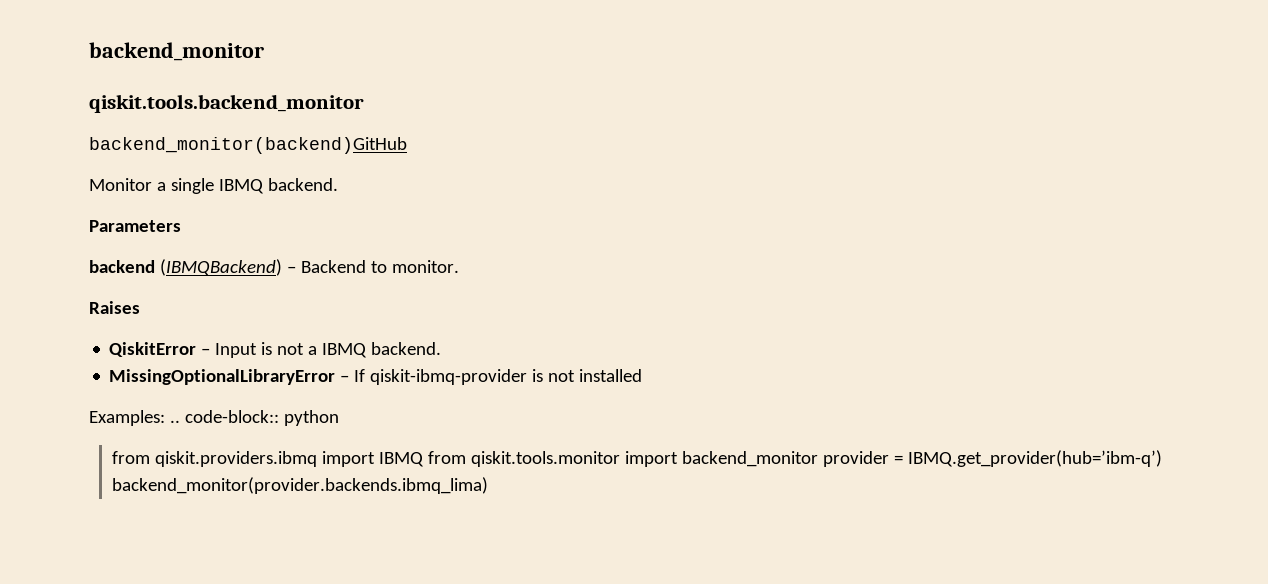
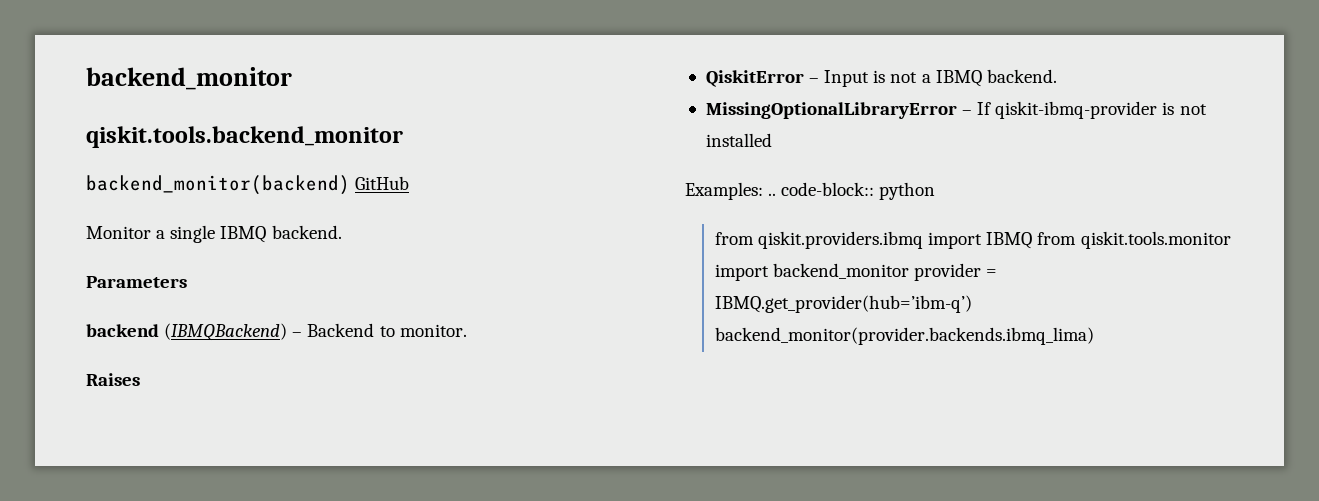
[89,137,407,154] backend_monitor(backend)GitHub -> [86,175,410,195] backend_monitor(backend) GitHub

